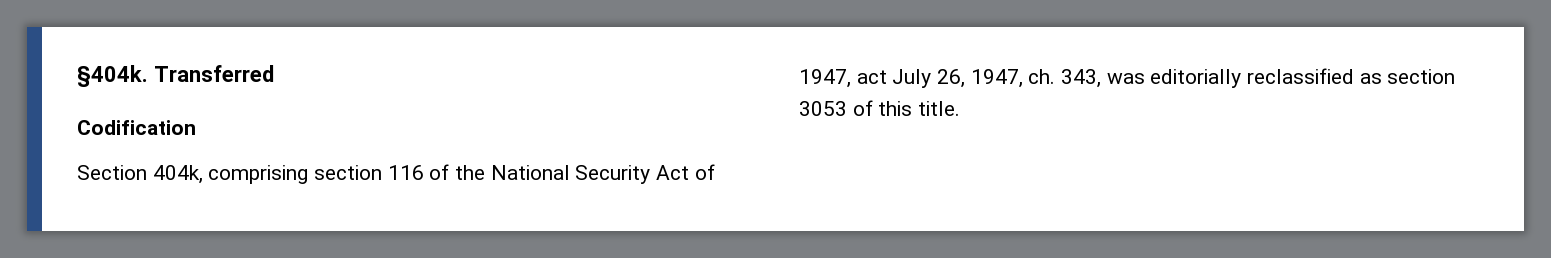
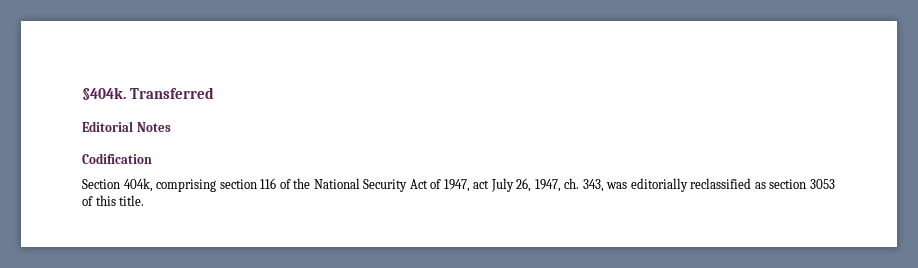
(274, 73) none -> [82,121,171,132] // Editorial Notes

